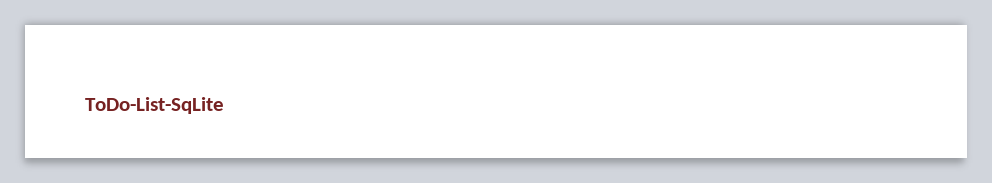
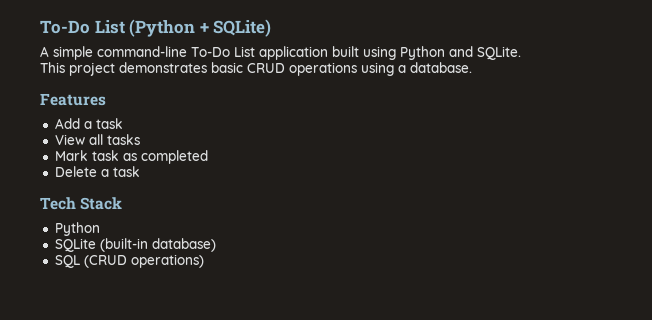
[85,97,224,114] ToDo-List-SqLite -> [40,19,272,37] [40,46,521,60] [40,62,472,76] [40,93,106,106] [54,118,123,129] [54,134,140,145] [54,150,208,164] [54,166,140,177] [40,197,123,210] [54,222,100,236] [54,238,216,252] [54,254,204,268] To-Do List (Python + SQLite) // A simple command-line To-Do List application built using Python and SQLite. // This project demonstrates basic CRUD operations using a database. // Features // Add a task // View all tasks // Mark task as completed // Delete a task // Tech Stack // Python // SQLite (built-in database) // SQL (CRUD operations)

